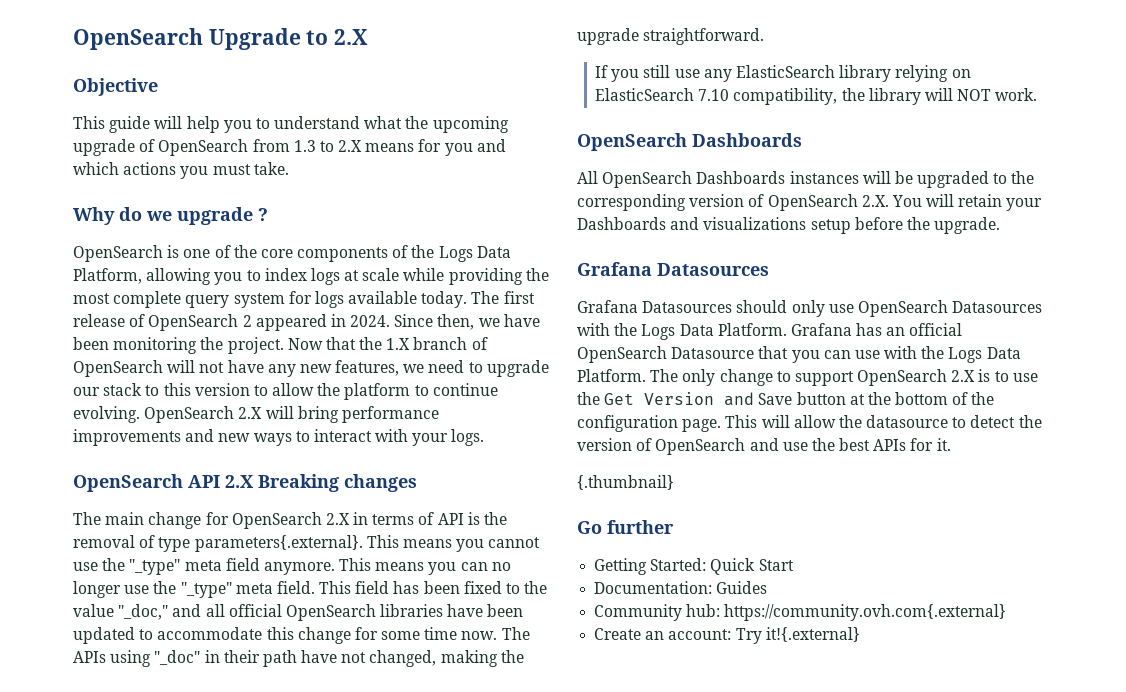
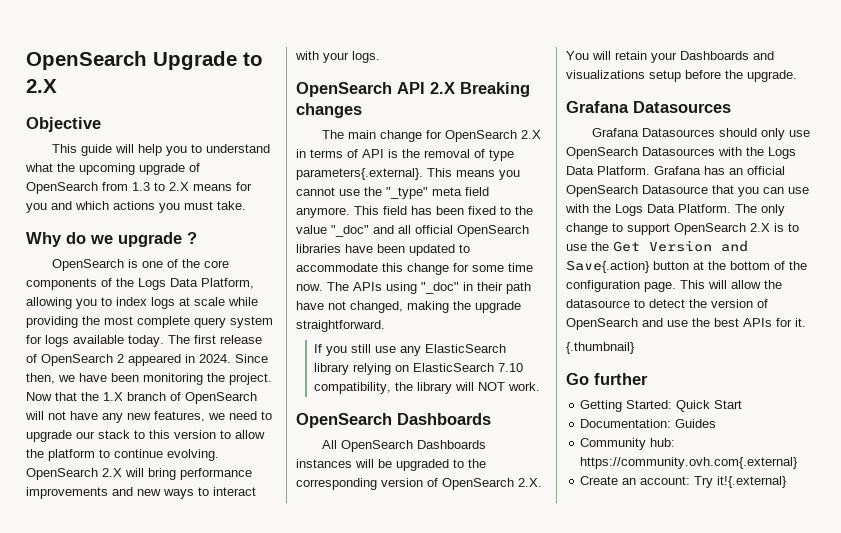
[375,562,511,575] [73,581,352,598] means you can no longer use the "_type" meta field. This -> (379, 210) none
[118,604,169,620] "_doc," -> [331,225,369,237] "_doc"
[758,393,793,405] Save -> [566,260,650,273] Save{.action}

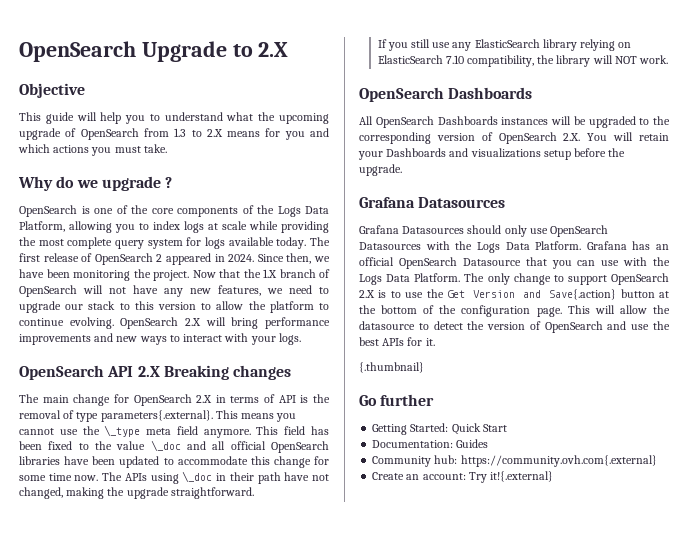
[386,187,428,199] "_type" -> [104,425,141,437] \_type
[331,225,369,237] "_doc" -> [150,440,181,451] \_doc
[421,282,459,294] "_doc" -> [182,471,213,482] \_doc

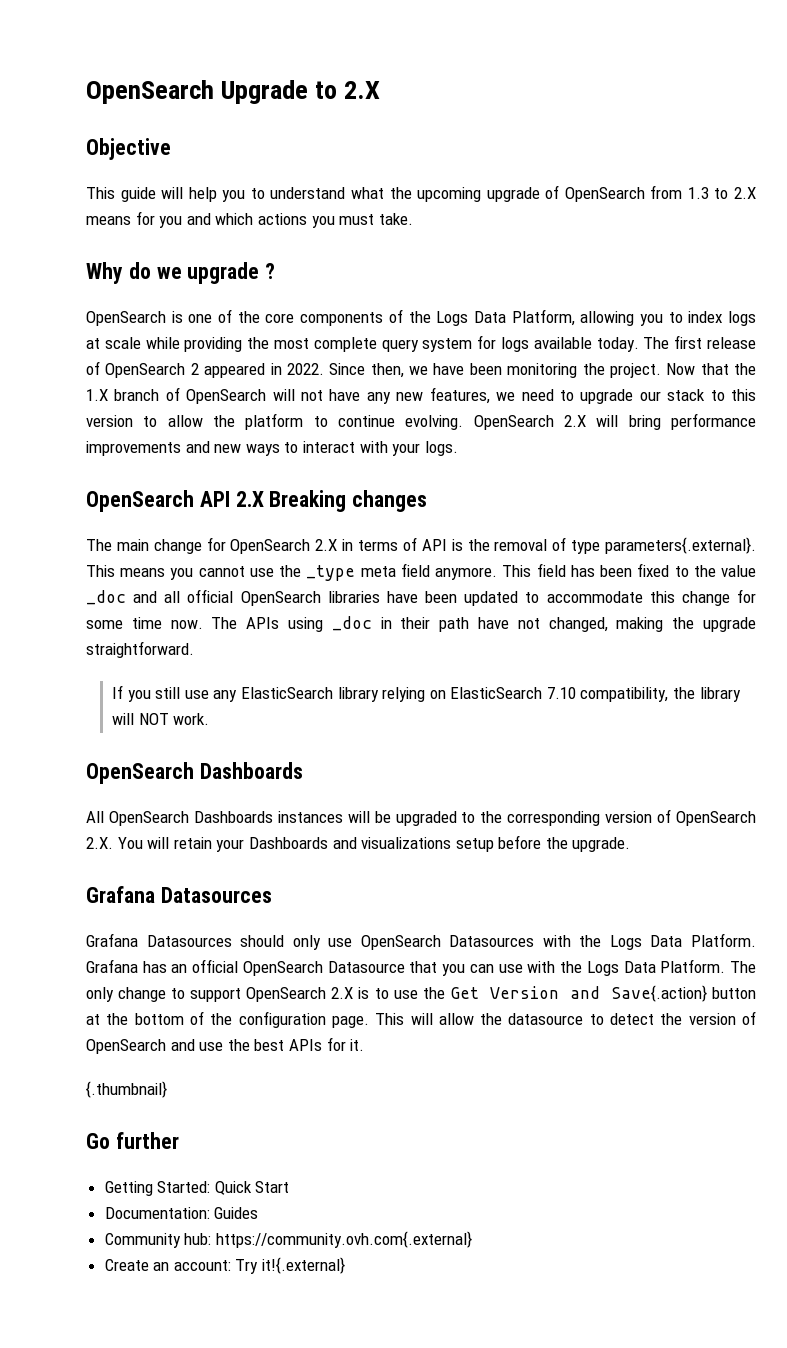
[228,254,255,262] 2024. -> [286,363,324,375] 2022.
[104,425,141,437] \_type -> [306,565,356,581] _type
[150,440,181,451] \_doc -> [86,590,126,605] _doc
[182,471,213,482] \_doc -> [331,616,372,631] _doc

